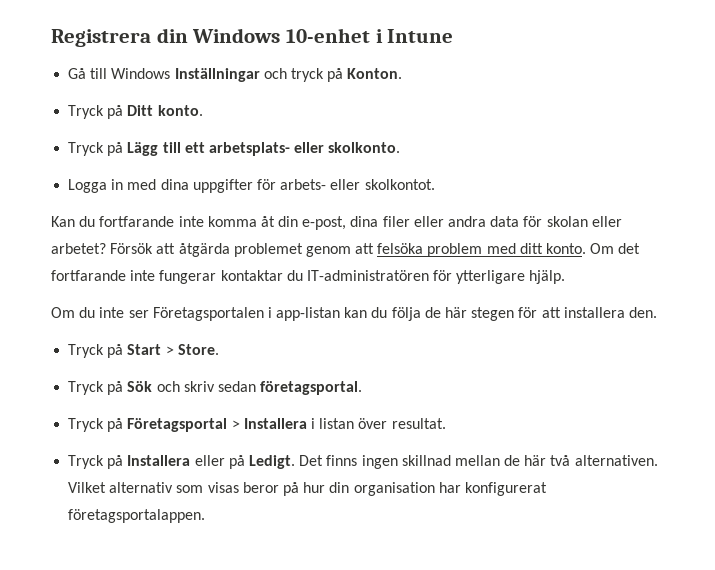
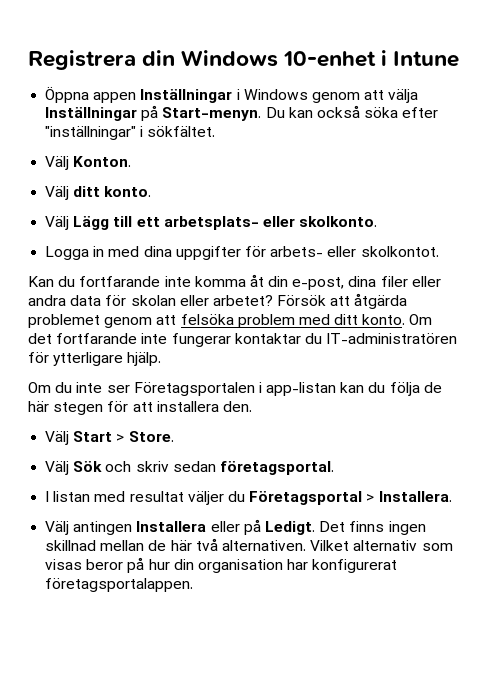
[68,68,403,82] [68,105,154,119] Gå till Windows Inställningar och tryck på Konton. // Tryck på Ditt -> [45,86,419,103] [45,105,439,121] [45,126,216,140] [45,156,132,170] [45,186,101,200] Öppna appen Inställningar i Windows genom att välja Inställningar på Start-menyn. Du kan också söka efter "inställningar" i sökfältet. // Välj Konton. // Välj ditt
[68,142,124,156] Tryck på -> [45,216,70,230] Välj
[68,344,124,358] Tryck på -> [45,431,70,445] Välj
[68,381,124,395] Tryck på -> [45,461,70,475] Välj
[68,418,446,432] [68,455,124,469] Tryck på Företagsportal > Installera i listan över resultat. // Tryck på -> [45,491,452,505] [45,521,133,535] I listan med resultat väljer du Företagsportal > Installera. // Välj antingen

